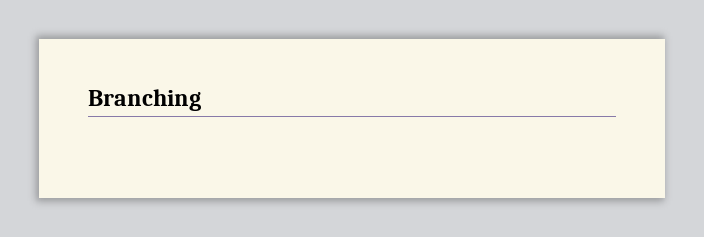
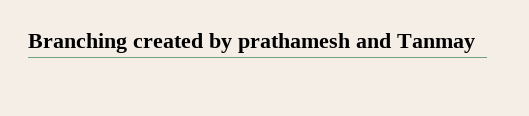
(201, 100) none -> [133,33,475,53] created by prathamesh and Tanmay

